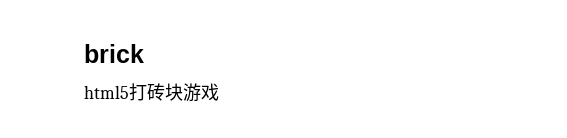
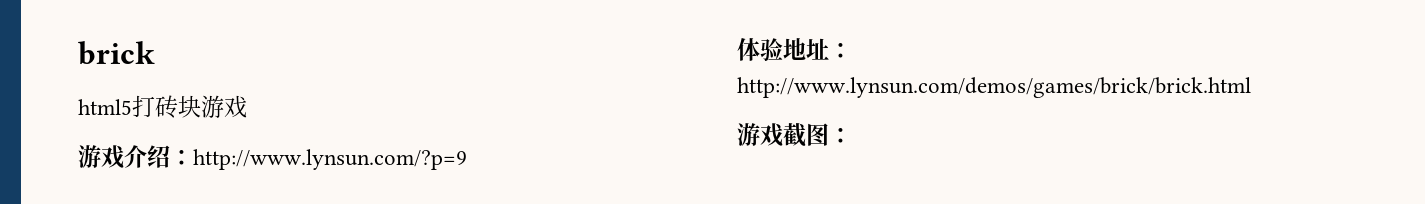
(219, 92) none -> [78,145,467,170] [737,38,852,61] [737,77,1251,98] [737,123,852,147] // 游戏介绍：http://www.lynsun.com/?p=9 // 体验地址：http://www.lynsun.com/demos/games/brick/brick.html // 游戏截图：

